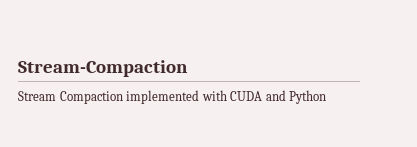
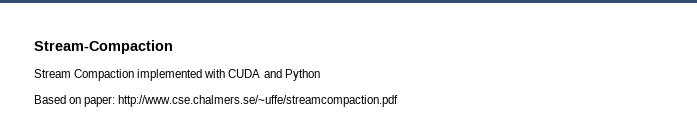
(327, 97) none -> [34,95,399,107] // Based on paper: http://www.cse.chalmers.se/~uffe/streamcompaction.pdf

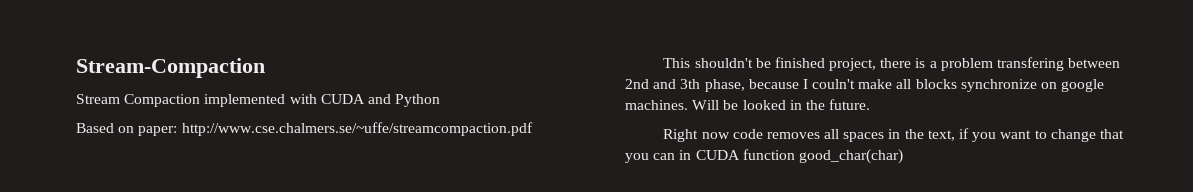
(399, 101) none -> [663,57,1121,71] [625,79,1105,92] [625,99,871,110] [663,128,1124,142] [625,149,903,164] // This shouldn't be finished project, there is a problem transfering between 2nd and 3th phase, because I couln't make all blocks synchronize on google machines. Will be looked in the future. // Right now code removes all spaces in the text, if you want to change that you can in CUDA function good_char(char)

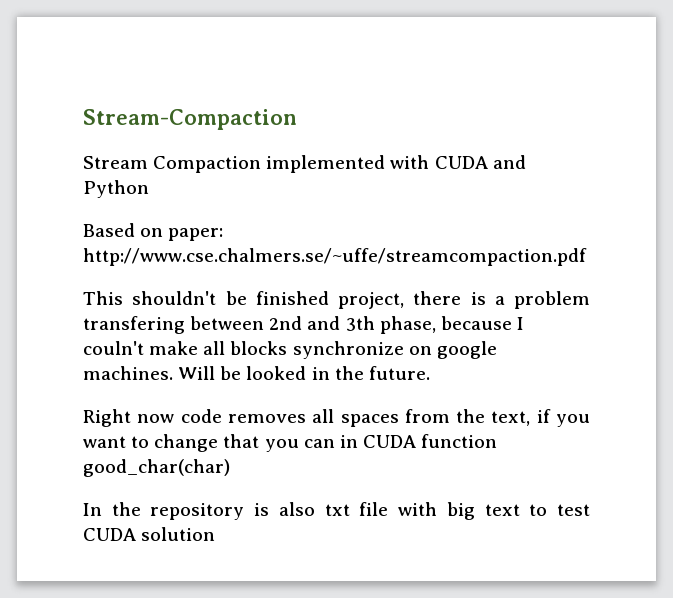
[888,129,901,139] in -> [404,409,450,423] from
(903, 156) none -> [83,502,591,520] [83,527,216,541] // In the repository is also txt file with big text to test CUDA solution

